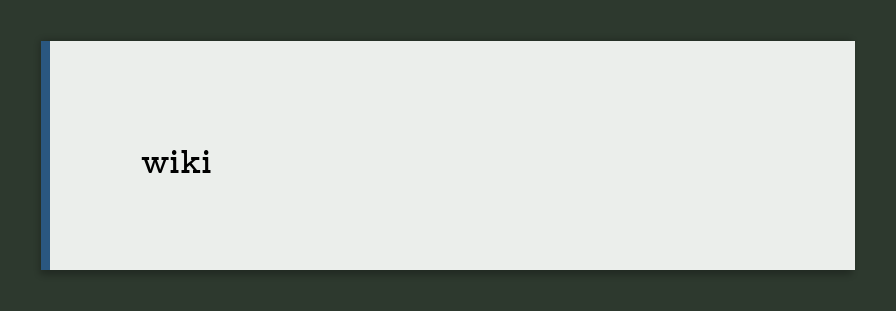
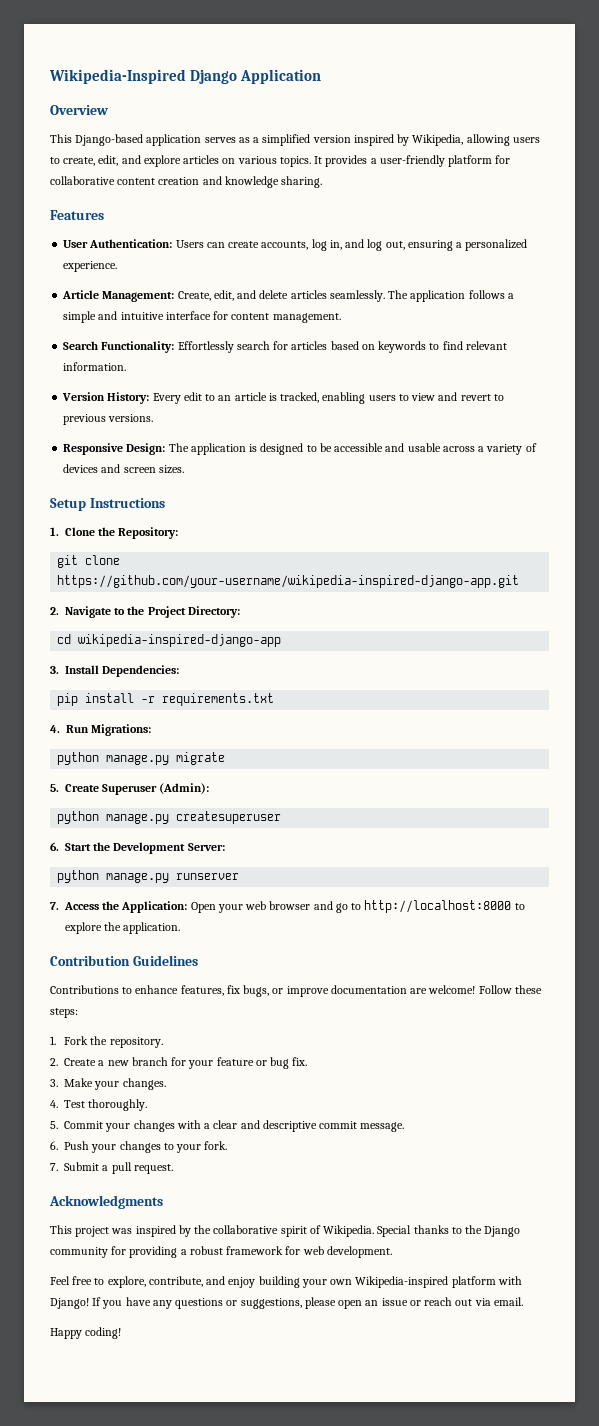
[141,150,212,173] wiki -> [49,69,322,84] [50,105,108,115] [50,134,540,146] [50,155,511,167] [50,176,323,188] [50,210,104,220] [63,239,528,251] [63,261,118,272] [62,290,514,302] [63,311,341,323] [63,341,507,353] [63,362,127,371] [62,392,504,404] [63,414,154,425] [63,443,537,455] [63,464,184,474] [50,498,165,511] [50,527,179,539] [57,555,121,568] [57,575,520,588] [50,606,240,618] [57,634,282,647] [50,665,180,677] [57,693,275,706] [50,724,152,736] [57,752,226,765] [50,783,210,795] [57,811,282,824] [50,842,225,854] [57,870,240,883] [50,900,525,913] [65,922,181,934] [50,955,198,966] [50,985,542,997] [50,1008,78,1018] [50,1036,163,1048] [50,1057,308,1069] [50,1078,166,1090] [50,1099,148,1111] [50,1120,405,1132] [50,1141,228,1153] [50,1162,173,1174] [49,1195,163,1209] [50,1225,521,1237] [50,1246,392,1258] [50,1276,522,1288] [50,1297,523,1309] [50,1327,122,1339] Wikipedia-Inspired Django Application // Overview // This Django-based application serves as a simplified version inspired by Wikipedia, allowing users to create, edit, and explore articles on various topics. It provides a user-friendly platform for collaborative content creation and knowledge sharing. // Features // User Authentication: Users can create accounts, log in, and log out, ensuring a personalized experience. // Article Management: Create, edit, and delete articles seamlessly. The application follows a simple and intuitive interface for content management. // Search Functionality: Effortlessly search for articles based on keywords to find relevant information. // Version History: Every edit to an article is tracked, enabling users to view and revert to previous versions. // Responsive Design: The application is designed to be accessible and usable across a variety of devices and screen sizes. // Setup Instructions // 1. Clone the Repository: // git clone https://github.com/your-username/wikipedia-inspired-django-app.git // 2. Navigate to the Project Directory: // cd wikipedia-inspired-django-app // 3. Install Dependencies: // pip install -r requirements.txt // 4. Run Migrations: // python manage.py migrate // 5. Create Superuser (Admin): // python manage.py createsuperuser // 6. Start the Development Server: // python manage.py runserver // 7. Access the Application: Open your web browser and go to http://localhost:8000 to explore the application. // Contribution Guidelines // Contributions to enhance features, fix bugs, or improve documentation are welcome! Follow these steps: // 1. Fork the repository. // 2. Create a new branch for your feature or bug fix. // 3. Make your changes. // 4. Test thoroughly. // 5. Commit your changes with a clear and descriptive commit message. // 6. Push your changes to your fork. // 7. Submit a pull request. // Acknowledgments // This project was inspired by the collaborative spirit of Wikipedia. Special thanks to the Django community for providing a robust framework for web development. // Feel free to explore, contribute, and enjoy building your own Wikipedia-inspired platform with Django! If you have any questions or suggestions, please open an issue or reach out via email. // Happy coding!

